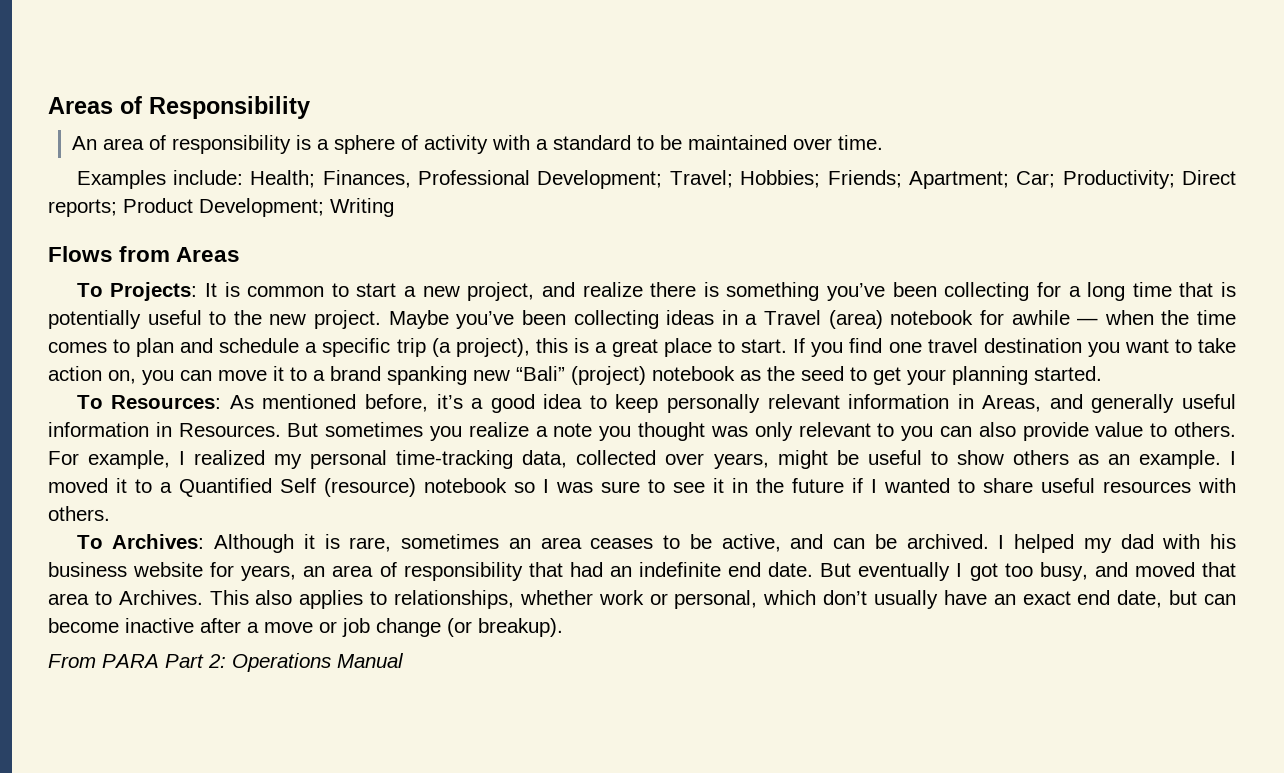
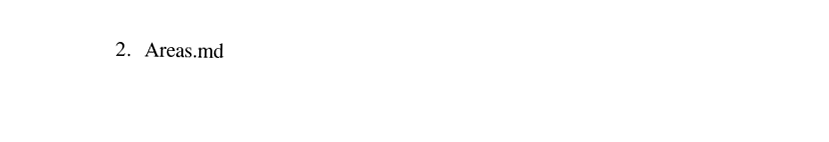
[48,96,310,119] [72,135,884,154] [76,170,1237,189] [48,198,394,217] [48,246,241,262] [76,282,1236,301] [48,310,1236,329] [48,338,1237,357] [48,366,1102,385] [76,394,1236,413] [48,422,1237,441] [48,450,1236,469] [48,478,1236,497] [48,506,110,521] [76,534,1237,553] [48,562,1236,581] [48,590,1237,609] [48,618,563,637] [48,653,404,672] Areas of Responsibility // An area of responsibility is a sphere of activity with a standard to be maintained over time. // Examples include: Health; Finances, Professional Development; Travel; Hobbies; Friends; Apartment; Car; Productivity; Direct reports; Product Development; Writing // Flows from Areas // To Projects: It is common to start a new project, and realize there is something you’ve been collecting for a long time that is potentially useful to the new project. Maybe you’ve been collecting ideas in a Travel (area) notebook for awhile — when the time comes to plan and schedule a specific trip (a project), this is a great place to start. If you find one travel destination you want to take action on, you can move it to a brand spanking new “Bali” (project) notebook as the seed to get your planning started. // To Resources: As mentioned before, it’s a good idea to keep personally relevant information in Areas, and generally useful information in Resources. But sometimes you realize a note you thought was only relevant to you can also provide value to others. For example, I realized my personal time-tracking data, collected over years, might be useful to show others as an example. I moved it to a Quantified Self (resource) notebook so I was sure to see it in the future if I wanted to share useful resources with others. // To Archives: Although it is rare, sometimes an area ceases to be active, and can be archived. I helped my dad with his business website for years, an area of responsibility that had an indefinite end date. But eventually I got too busy, and moved that area to Archives. This also applies to relationships, whether work or personal, which don’t usually have an exact end date, but can become inactive after a move or job change (or breakup). // From PARA Part 2: Operations Manual -> [115,41,226,59] 2. Areas.md

